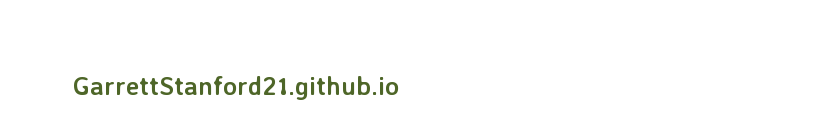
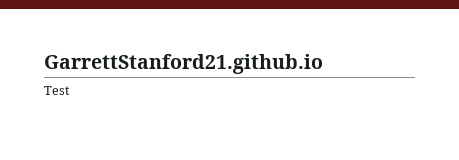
(399, 88) none -> [44,86,70,95] // Test

